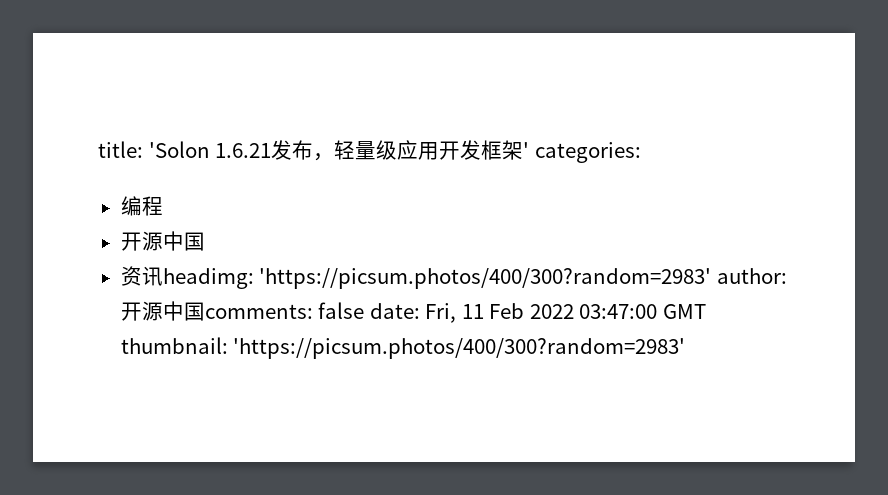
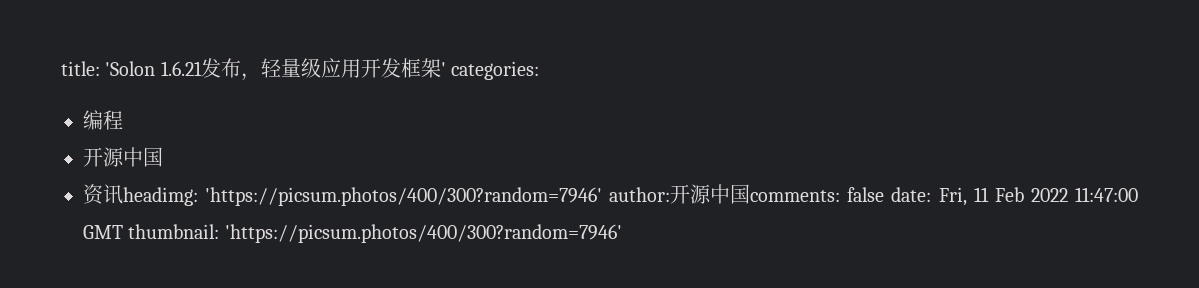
[259,268,712,289] 'https://picsum.photos/400/300?random=2983' -> [205,187,603,206] 'https://picsum.photos/400/300?random=7946'
[579,304,658,319] 03:47:00 -> [1074,187,1138,202] 11:47:00
[233,338,686,359] 'https://picsum.photos/400/300?random=2983' -> [224,224,622,243] 'https://picsum.photos/400/300?random=7946'

